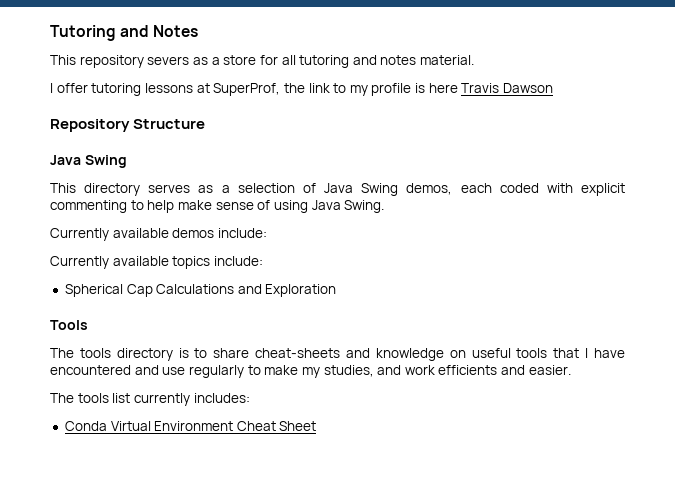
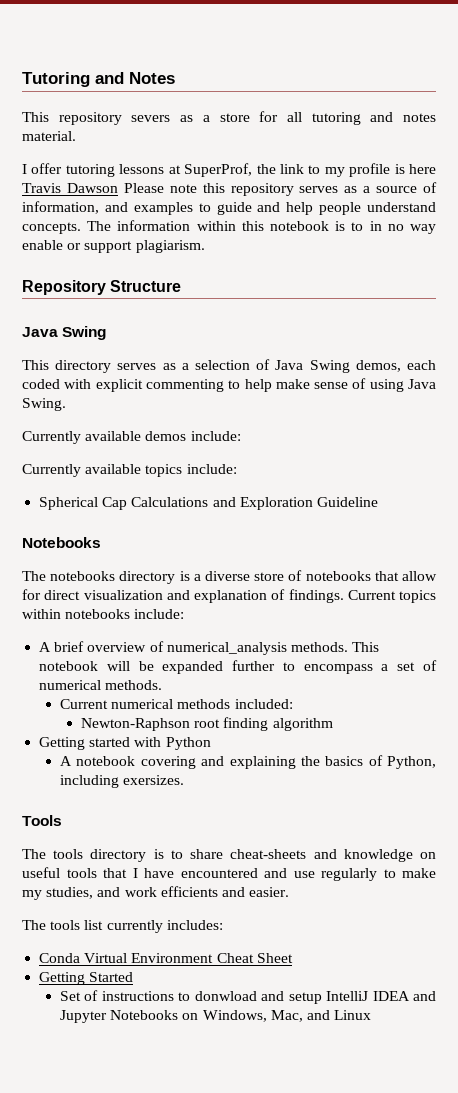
(554, 88) none -> [123,182,437,196] [22,201,436,215] [22,220,436,234] [22,240,205,253] Please note this repository serves as a source of information, and examples to guide and help people understand concepts. The information within this notebook is to in no way enable or support plagiarism.
(337, 290) none -> [316,497,378,507] [22,537,101,548] [22,570,437,584] [22,589,436,603] [22,609,185,619] [39,641,380,655] [39,660,438,674] [39,680,163,690] [60,699,293,709] [81,717,333,731] [39,737,211,750] [60,755,436,769] [60,775,185,788] Guideline // Notebooks // The notebooks directory is a diverse store of notebooks that allow for direct visualization and explanation of findings. Current topics within notebooks include: // A brief overview of numerical_analysis methods. This notebook will be expanded further to encompass a set of numerical methods. // Current numerical methods included: // Newton-Raphson root finding algorithm // Getting started with Python // A notebook covering and explaining the basics of Python, including exersizes.
(317, 426) none -> [39,972,134,985] [60,990,437,1004] [60,1010,372,1023] // Getting Started // Set of instructions to donwload and setup IntelliJ IDEA and Jupyter Notebooks on Windows, Mac, and Linux

